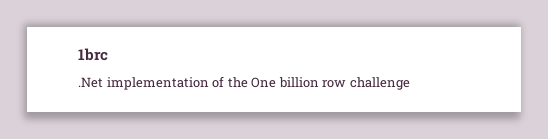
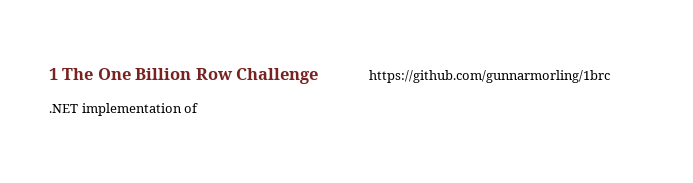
[78,48,108,61] [78,76,410,90] 1brc // .Net implementation of the One billion row challenge -> [49,68,319,84] [49,103,199,116] [369,70,610,83] 1 The One Billion Row Challenge // .NET implementation of https://github.com/gunnarmorling/1brc

